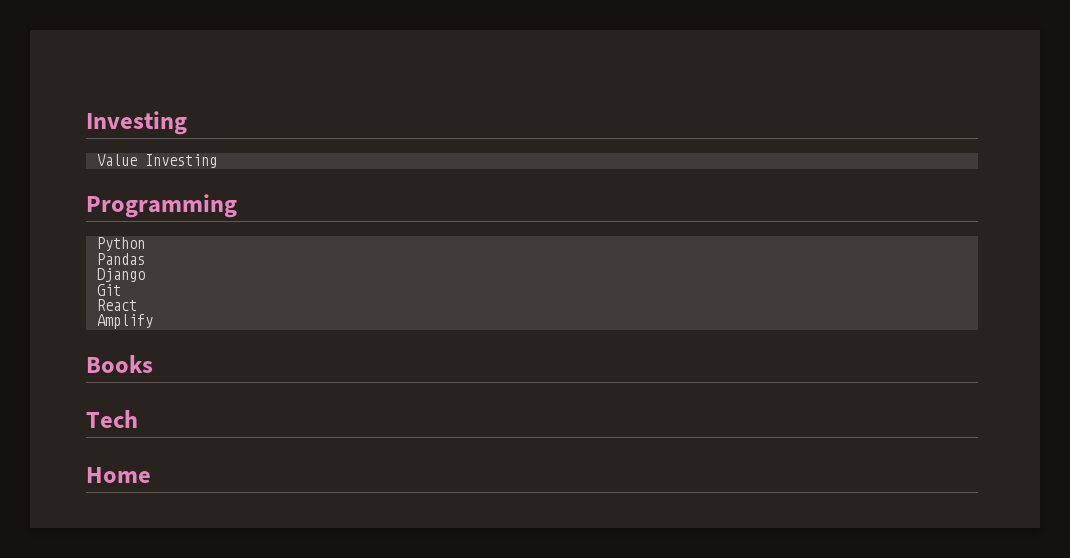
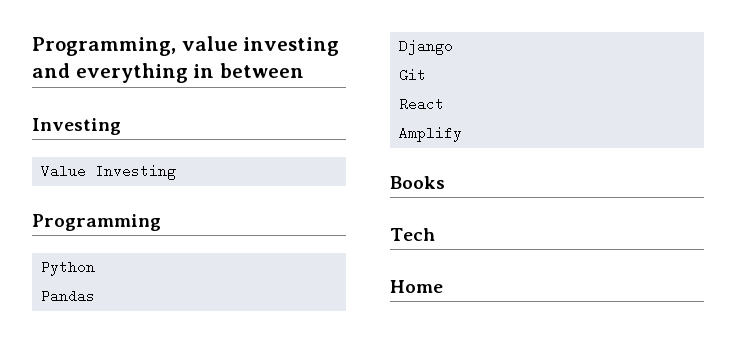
(86, 123) none -> [32,36,340,56] [32,63,304,83] Programming, value investing and everything in between //

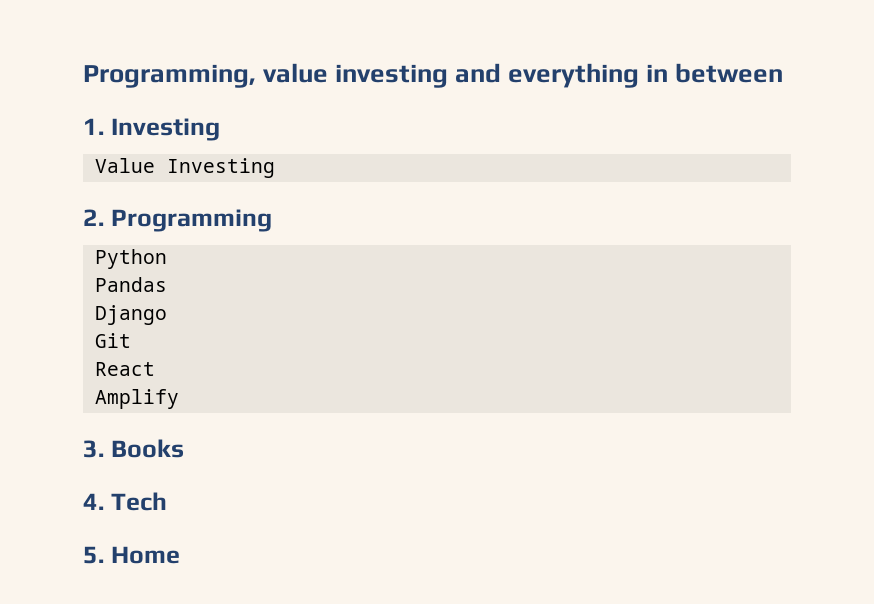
(304, 70) none -> [83,118,104,135] 1.
(176, 172) none -> [83,209,104,226] 2.
(462, 134) none -> [83,440,104,458] 3.
(445, 182) none -> [83,493,104,510] 4.
(435, 234) none -> [83,546,104,564] 5.

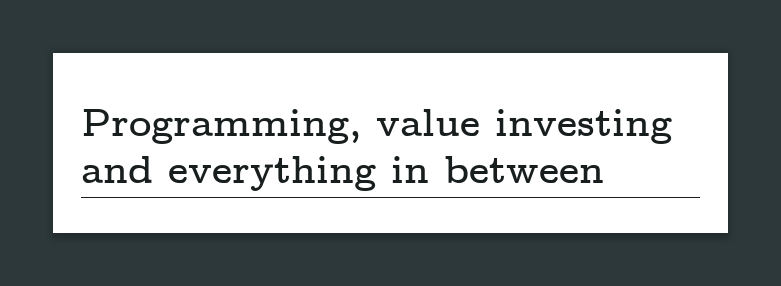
[83,118,220,141] [95,158,276,178] [83,209,272,232] [95,249,168,269] [95,277,168,292] [95,305,168,325] [95,333,132,348] [95,362,156,376] [95,389,180,409] [83,439,184,458] [83,492,167,511] [83,546,180,564] // 1. Investing // Value Investing // 2. Programming // Python // Pandas // Django // Git // React // Amplify // 3. Books // 4. Tech // 5. Home -> (604, 169) none

